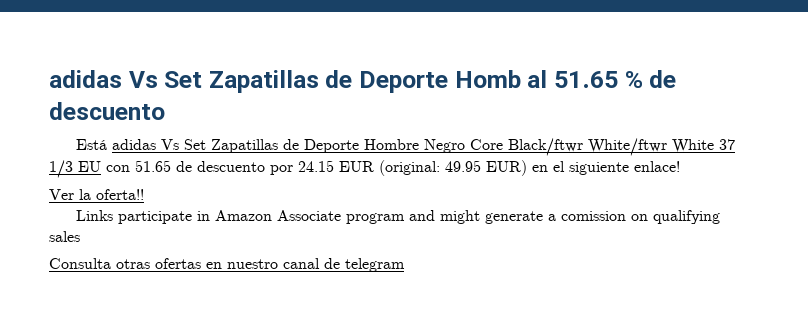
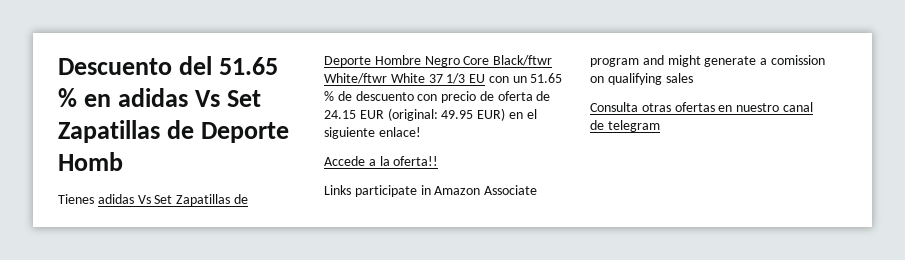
(49, 79) none -> [58,56,278,75] [58,88,111,107] Descuento del 51.65 % en
[527,70,677,88] [49,102,165,120] [75,139,107,150] al 51.65 % de descuento // Está -> [58,194,94,204] // Tienes
[135,160,293,175] 51.65 de descuento por -> [512,73,563,83] [324,91,551,103] un 51.65 % de descuento con precio de oferta de
[49,189,74,200] Ver -> [324,156,376,166] Accede a

